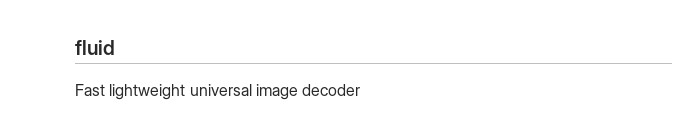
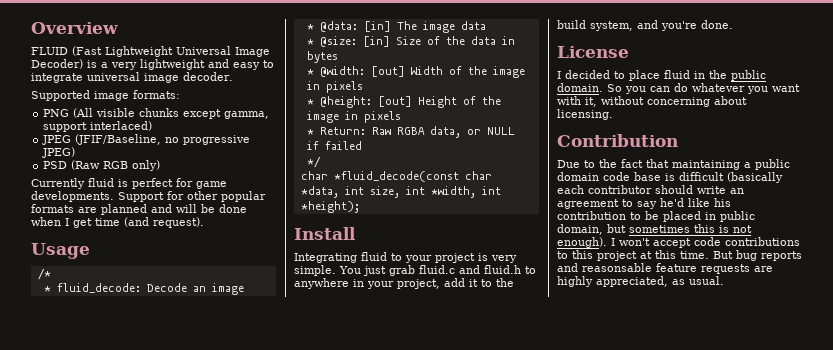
[75,40,115,55] [75,84,361,100] fluid // Fast lightweight universal image decoder -> [31,22,118,34] [31,46,270,57] [31,59,274,70] [31,72,233,83] [31,90,180,101] [43,108,270,119] [43,121,153,132] [42,134,251,145] [42,147,76,158] [43,160,161,171] [31,178,227,189] [31,191,266,202] [31,204,247,215] [31,217,204,228] [31,243,90,259] [37,268,51,280] [43,283,244,295] [306,21,486,33] [306,36,515,47] [306,51,338,63] [306,66,525,78] [306,81,363,93] [306,96,501,108] [306,111,401,123] [306,126,515,138] [306,141,362,150] [306,156,321,168] [300,171,492,182] [300,186,501,198] [300,201,360,213] [294,227,356,240] [294,252,517,263] [294,265,536,276] [294,278,514,289] [557,20,733,31] [557,46,629,58] [557,70,766,81] [557,83,800,94] [557,96,747,107] [557,109,613,120] [557,134,678,147] [557,159,790,170] [557,172,783,183] [557,185,744,194] [557,198,731,209] [557,211,755,222] [557,224,752,235] [557,237,800,248] [557,250,802,261] [557,263,773,274] [557,276,724,287] Overview // FLUID (Fast Lightweight Universal Image Decoder) is a very lightweight and easy to integrate universal image decoder. // Supported image formats: // PNG (All visible chunks except gamma, support interlaced) // JPEG (JFIF/Baseline, no progressive JPEG) // PSD (Raw RGB only) // Currently fluid is perfect for game developments. Support for other popular formats are planned and will be done when I get time (and request). // Usage // /* // * fluid_decode: Decode an image // * @data: [in] The image data // * @size: [in] Size of the data in bytes // * @width: [out] Width of the image in pixels // * @height: [out] Height of the image in pixels // * Return: Raw RGBA data, or NULL if failed // */ // char *fluid_decode(const char *data, int size, int *width, int *height); // Install // Integrating fluid to your project is very simple. You just grab fluid.c and fluid.h to anywhere in your project, add it to the build system, and you're done. // License // I decided to place fluid in the public domain. So you can do whatever you want with it, without concerning about licensing. // Contribution // Due to the fact that maintaining a public domain code base is difficult (basically each contributor should write an agreement to say he'd like his contribution to be placed in public domain, but sometimes this is not enough). I won't accept code contributions to this project at this time. But bug reports and reasonsable feature requests are highly appreciated, as usual.

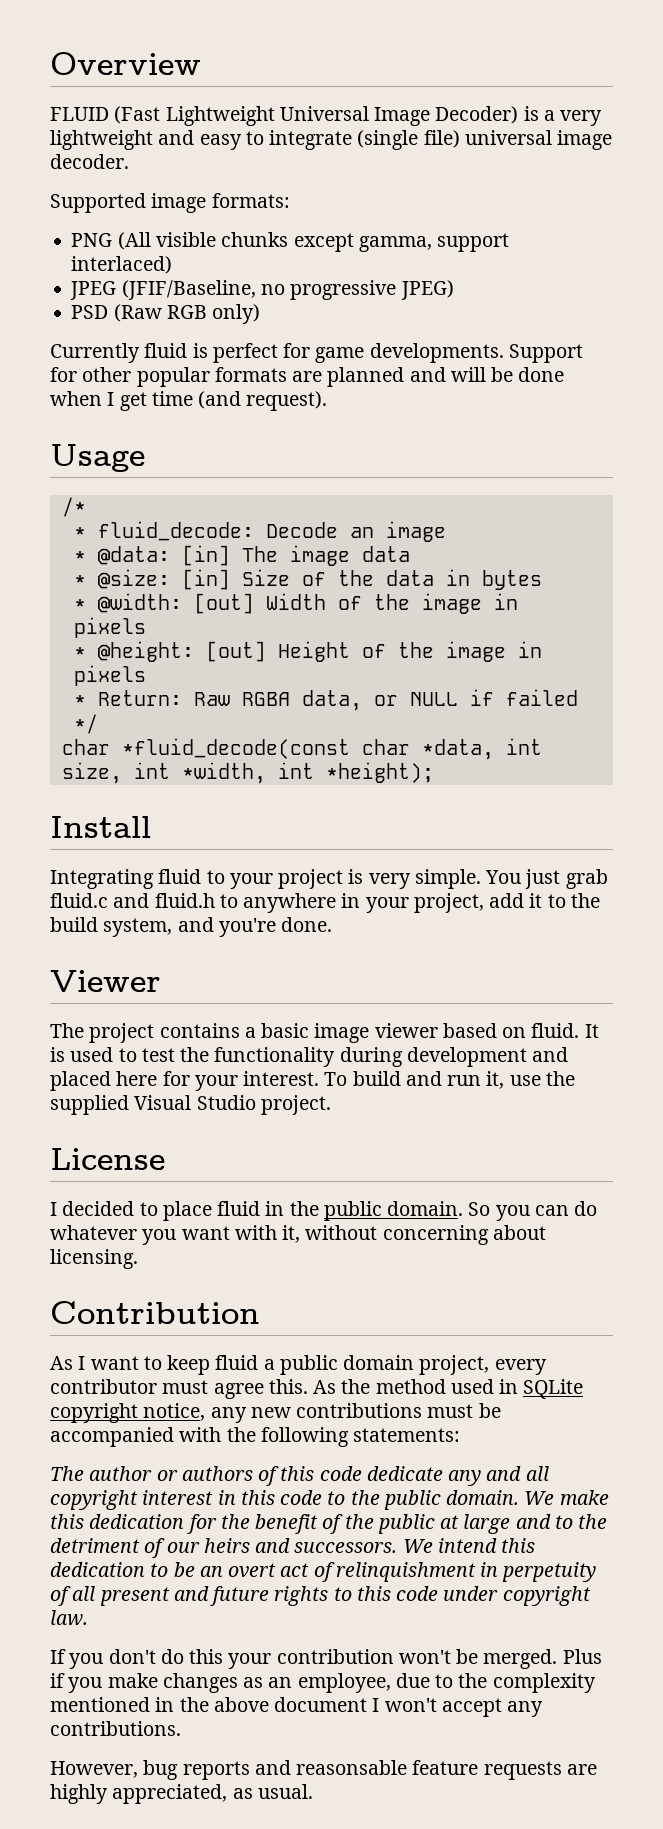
(83, 78) none -> [357,130,460,150] (single file)
(733, 24) none -> [50,970,161,992] [50,1023,599,1043] [50,1047,569,1067] [50,1071,575,1091] [50,1095,331,1115] // Viewer // The project contains a basic image viewer based on fluid. It is used to test the functionality during development and placed here for your interest. To build and run it, use the supplied Visual Studio project.
[557,159,790,170] [557,172,783,183] [557,185,744,194] [557,198,731,209] [557,211,755,222] [557,224,752,235] [557,237,800,248] [557,250,733,261] Due to the fact that maintaining a public domain code base is difficult (basically each contributor should write an agreement to say he'd like his contribution to be placed in public domain, but sometimes this is not enough). I won't accept code contributions to this project at this time. But -> [50,1355,547,1375] [50,1379,584,1399] [50,1403,501,1423] [50,1427,461,1447] [50,1466,549,1486] [50,1490,609,1510] [50,1514,608,1534] [50,1538,536,1558] [50,1562,597,1582] [50,1586,591,1606] [50,1610,88,1626] [50,1649,602,1669] [50,1673,596,1693] [50,1697,544,1717] [50,1721,181,1736] [50,1761,138,1778] As I want to keep fluid a public domain project, every contributor must agree this. As the method used in SQLite copyright notice, any new contributions must be accompanied with the following statements: // The author or authors of this code dedicate any and all copyright interest in this code to the public domain. We make this dedication for the benefit of the public at large and to the detriment of our heirs and successors. We intend this dedication to be an overt act of relinquishment in perpetuity of all present and future rights to this code under copyright law. // If you don't do this your contribution won't be merged. Plus if you make changes as an employee, due to the complexity mentioned in the above document I won't accept any contributions. // However,

